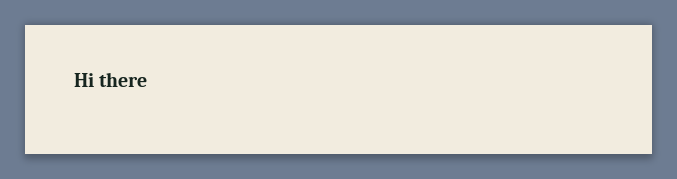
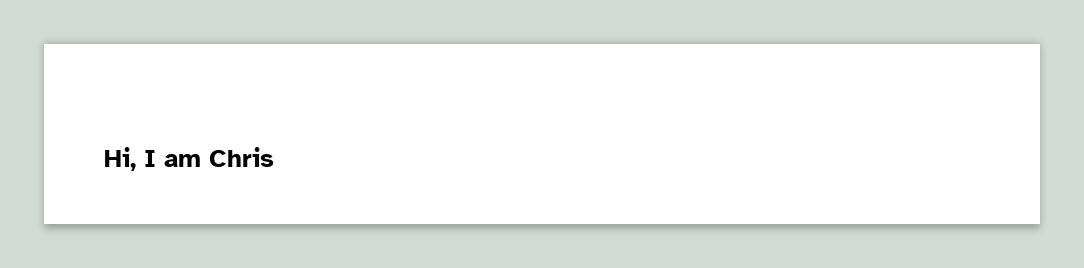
[74,72,148,87] Hi there -> [104,147,274,171] Hi, I am Chris

